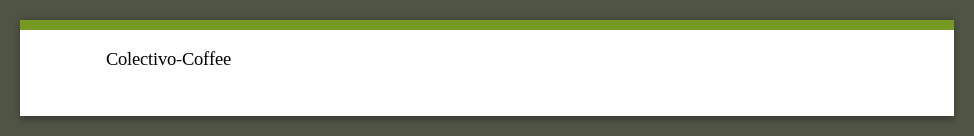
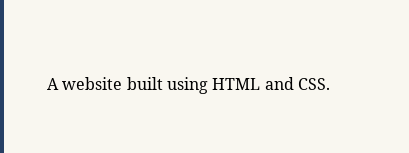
[106,51,231,65] Colectivo-Coffee -> [47,77,330,94] A website built using HTML and CSS.

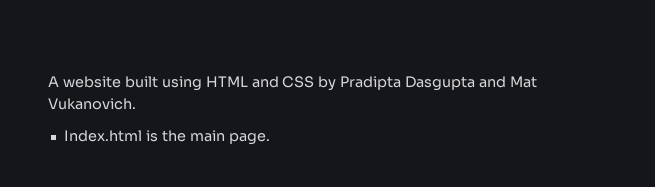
[297,78,330,90] CSS. -> [282,76,538,91] [48,98,136,110] [63,130,270,145] CSS by Pradipta Dasgupta and Mat Vukanovich. // Index.html is the main page.

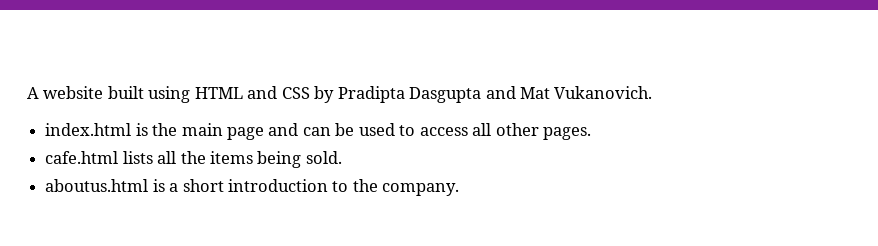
[63,130,142,142] Index.html -> [45,123,132,136] index.html
[228,133,270,145] page. -> [226,123,592,140] [45,151,342,168] [45,179,460,196] page and can be used to access all other pages. // cafe.html lists all the items being sold. // aboutus.html is a short introduction to the company.

